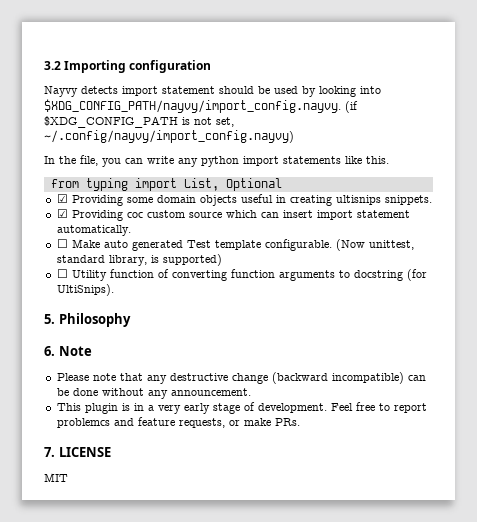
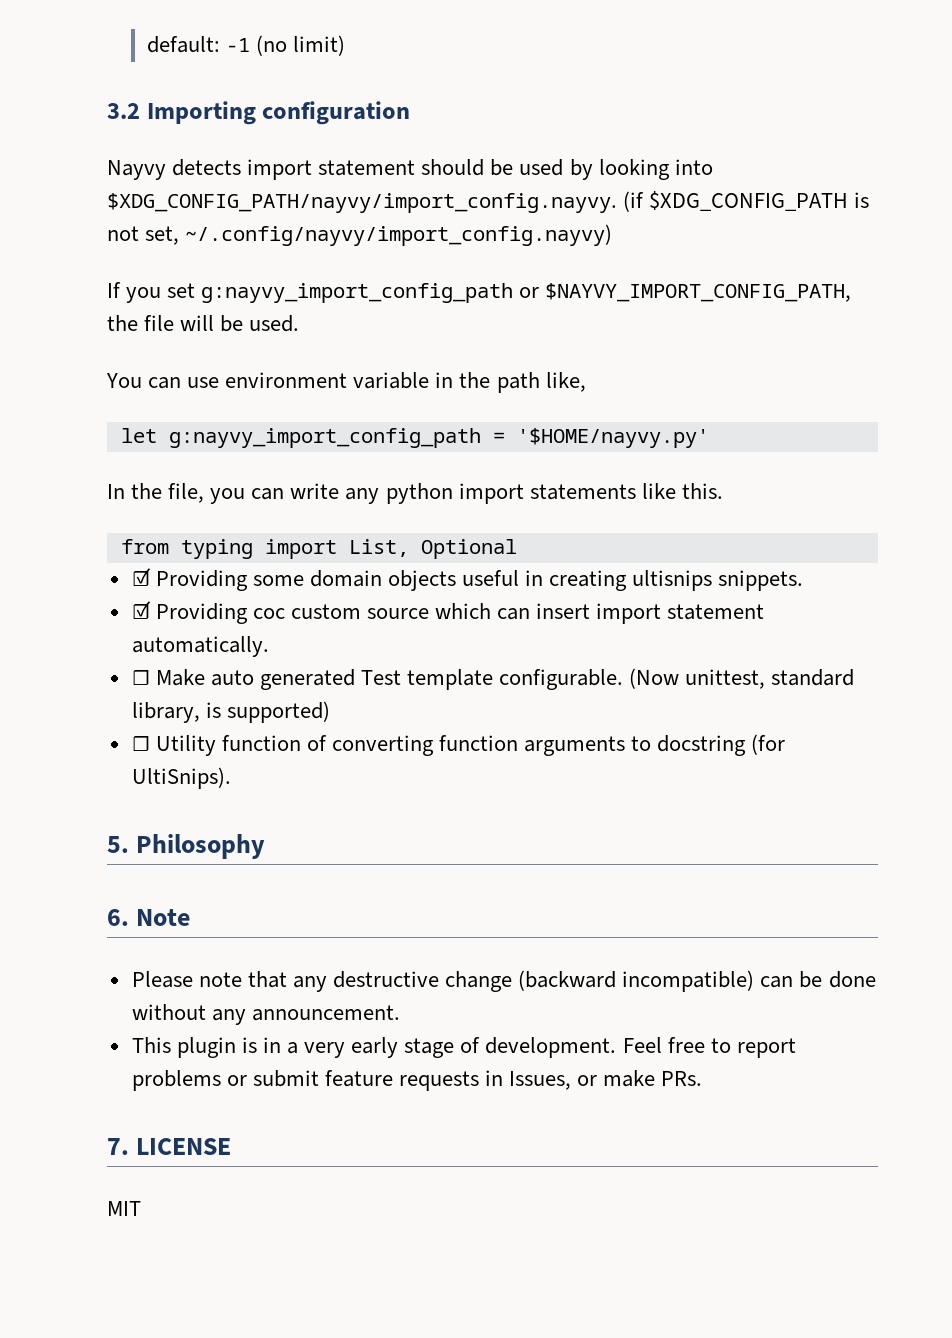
(44, 65) none -> [146,35,346,56] default: -1 (no limit) //
(294, 136) none -> [107,282,852,303] [107,315,300,332] [106,372,586,393] [120,428,709,448] // If you set g:nayvy_import_config_path or $NAYVY_IMPORT_CONFIG_PATH, the file will be used. // You can use environment variable in the path like, // let g:nayvy_import_config_path = '$HOME/nayvy.py'
[56,417,225,428] problemcs and feature requests, -> [131,1070,572,1091] problems or submit feature requests in Issues,

